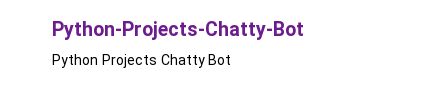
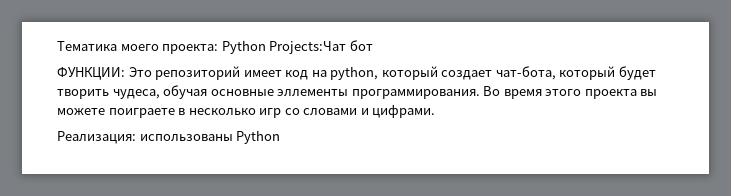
[52,21,304,40] [52,54,232,68] Python-Projects-Chatty-Bot // Python Projects Chatty Bot -> [57,40,373,54] [57,66,656,80] [57,85,658,99] [57,104,436,118] [57,130,281,144] Тематика моего проекта: Python Projects:Чат бот // ФУНКЦИИ: Это репозиторий имеет код на python, который создает чат-бота, который будет творить чудеса, обучая основные эллементы программирования. Во время этого проекта вы можете поиграете в несколько игр со словами и цифрами. // Реализация: использованы Python

